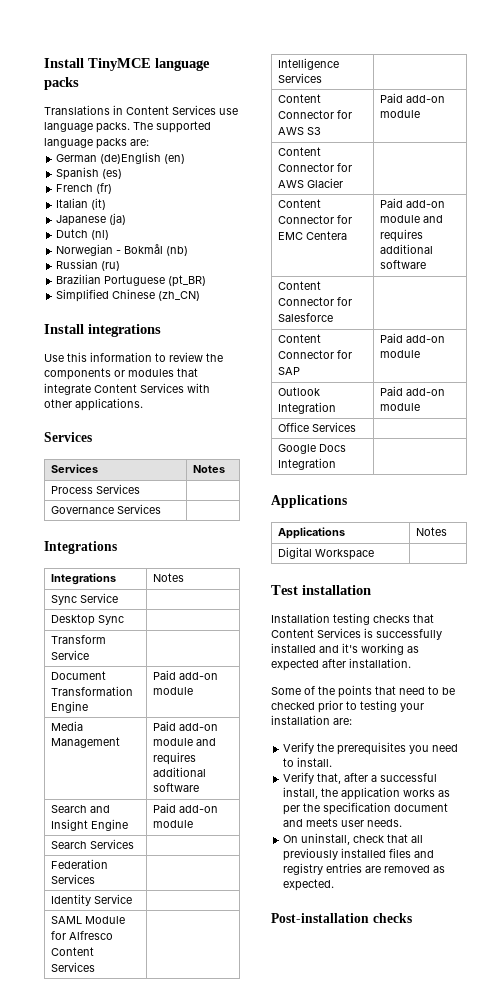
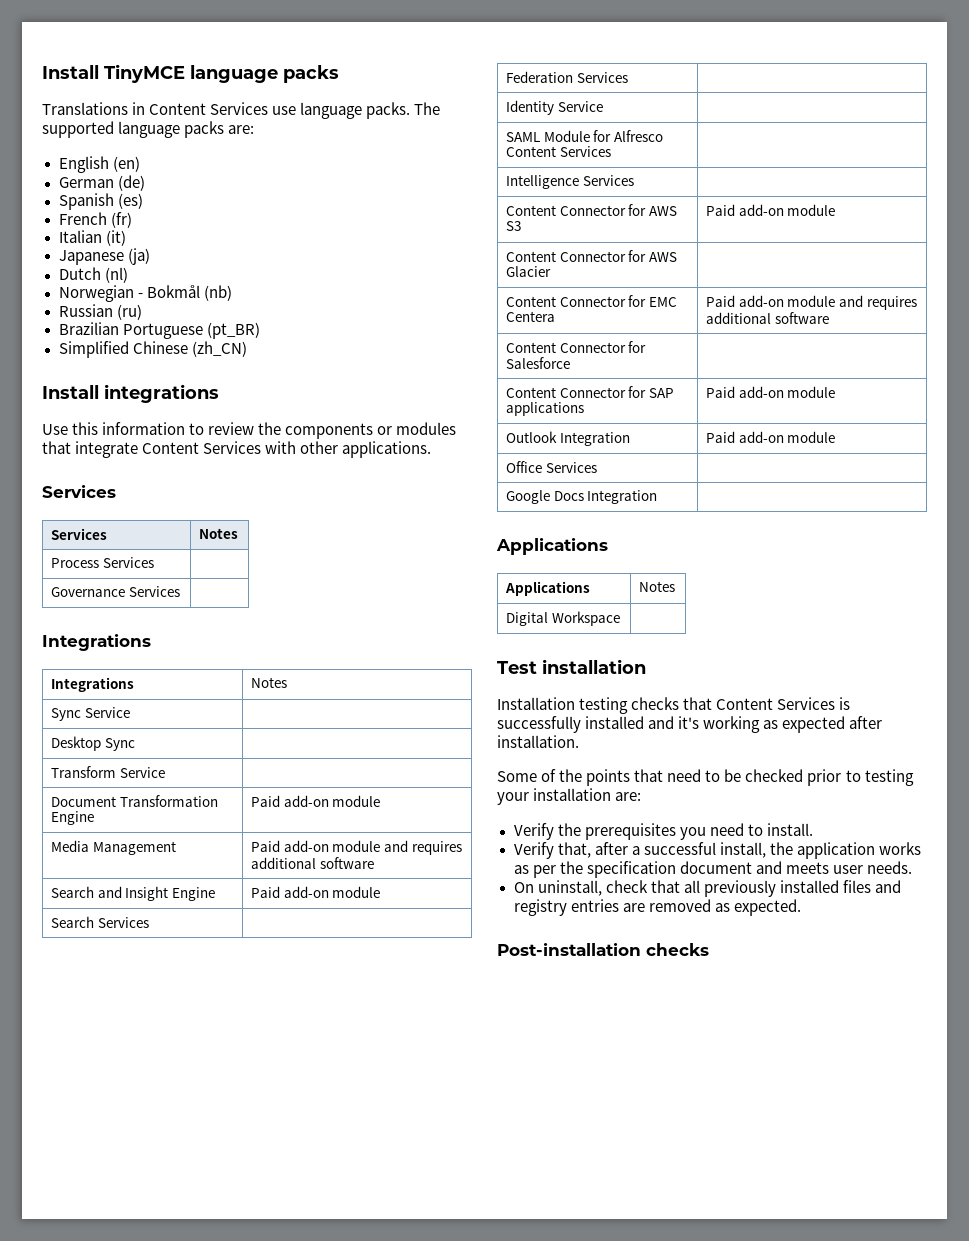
(149, 142) none -> [58,156,140,173] // English (en)
[100,152,186,164] (de)English (en) -> [117,175,145,191] (de)
(300, 371) none -> [505,402,584,416] applications

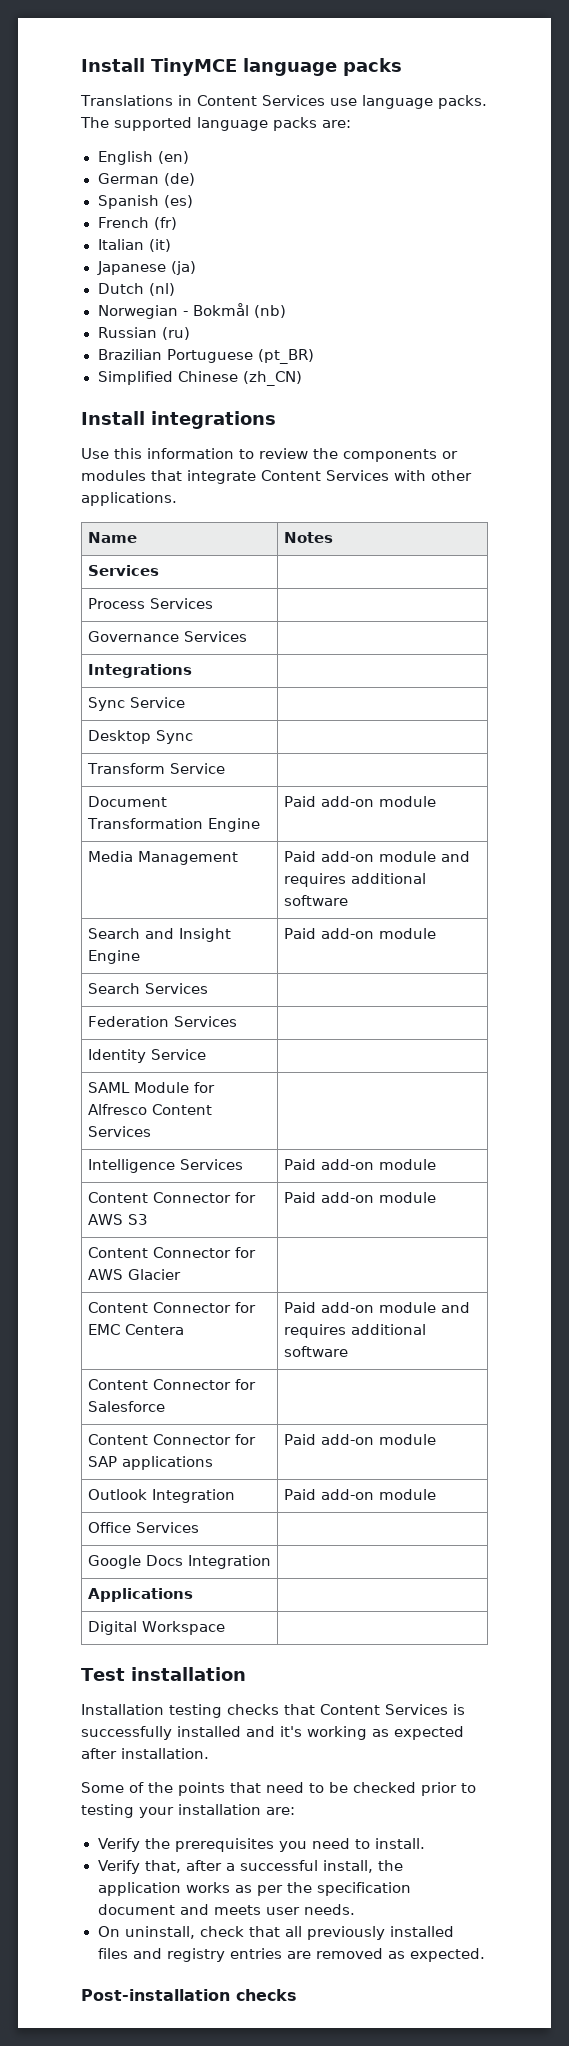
[42,485,116,498] [50,528,107,540] [198,528,238,539] // Services // Services | Notes -> [87,532,137,543] [283,532,333,543] [87,565,159,576] // Name | Notes // Services |
[42,634,151,651] // Integrations -> (247, 636) none
[250,677,287,688] Notes -> (192, 671) none
(634, 180) none -> [283,1159,436,1170] Paid add-on module
[496,538,608,555] // Applications -> (271, 1562) none
[638,581,675,592] Notes -> (193, 1595) none

